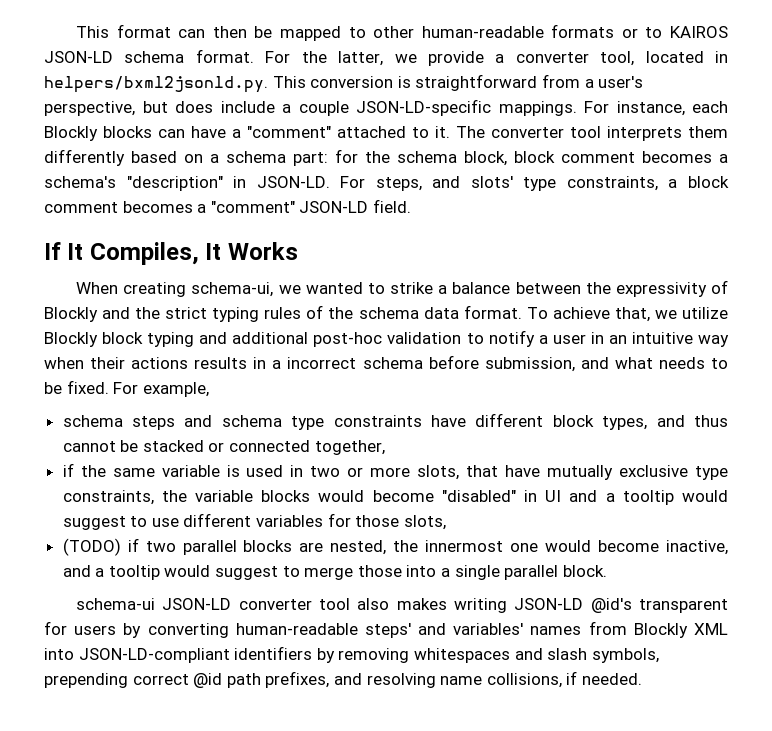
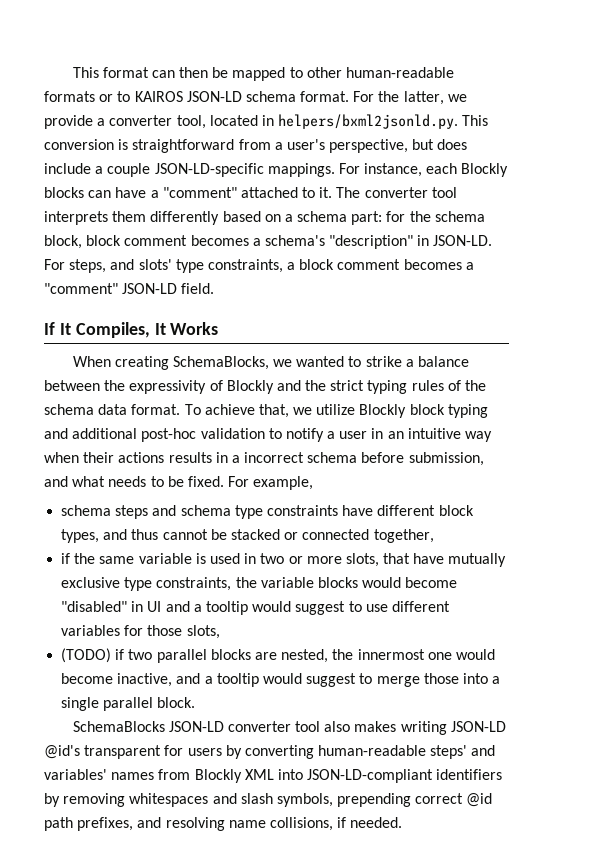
[191,282,274,297] schema-ui, -> [172,356,269,370] SchemaBlocks,
[76,598,156,610] schema-ui -> [72,721,165,732] SchemaBlocks

